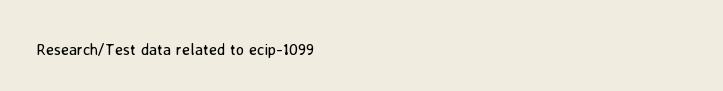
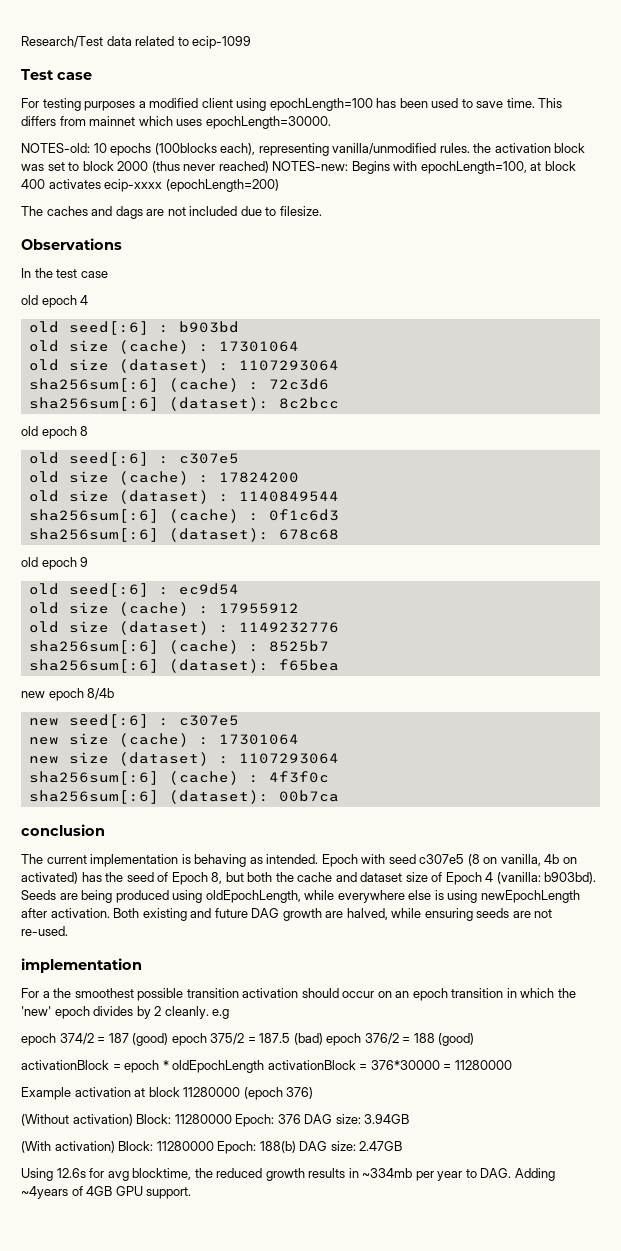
(314, 51) none -> [21,69,92,80] [21,98,563,111] [21,116,331,129] [21,143,586,156] [21,161,576,174] [21,179,279,192] [21,206,322,219] [21,238,122,250] [21,268,108,278] [21,295,89,308] [28,321,239,335] [28,340,299,354] [28,359,339,373] [28,378,329,392] [28,397,339,411] [21,426,89,439] [28,452,239,466] [28,471,299,485] [28,490,339,504] [28,509,339,523] [28,528,339,542] [21,557,89,570] [28,583,239,597] [28,602,299,616] [28,621,339,635] [28,640,329,654] [28,659,339,673] [21,688,115,701] [28,714,239,728] [28,733,299,747] [28,752,339,766] [28,771,329,785] [28,790,339,804] [21,824,105,836] [21,854,577,867] [21,872,597,885] [21,890,580,903] [21,908,553,921] [21,926,68,936] [21,958,142,973] [21,988,576,1001] [21,1006,230,1019] [21,1033,475,1046] [21,1060,512,1073] [21,1087,314,1100] [21,1114,410,1127] [21,1141,403,1154] [21,1168,555,1181] [21,1186,192,1199] // Test case // For testing purposes a modified client using epochLength=100 has been used to save time. This differs from mainnet which uses epochLength=30000. // NOTES-old: 10 epochs (100blocks each), representing vanilla/unmodified rules. the activation block was set to block 2000 (thus never reached) NOTES-new: Begins with epochLength=100, at block 400 activates ecip-xxxx (epochLength=200) // The caches and dags are not included due to filesize. // Observations // In the test case // old epoch 4 // old seed[:6] : b903bd // old size (cache) : 17301064 // old size (dataset) : 1107293064 // sha256sum[:6] (cache) : 72c3d6 // sha256sum[:6] (dataset): 8c2bcc // old epoch 8 // old seed[:6] : c307e5 // old size (cache) : 17824200 // old size (dataset) : 1140849544 // sha256sum[:6] (cache) : 0f1c6d3 // sha256sum[:6] (dataset): 678c68 // old epoch 9 // old seed[:6] : ec9d54 // old size (cache) : 17955912 // old size (dataset) : 1149232776 // sha256sum[:6] (cache) : 8525b7 // sha256sum[:6] (dataset): f65bea // new epoch 8/4b // new seed[:6] : c307e5 // new size (cache) : 17301064 // new size (dataset) : 1107293064 // sha256sum[:6] (cache) : 4f3f0c // sha256sum[:6] (dataset): 00b7ca // conclusion // The current implementation is behaving as intended. Epoch with seed c307e5 (8 on vanilla, 4b on activated) has the seed of Epoch 8, but both the cache and dataset size of Epoch 4 (vanilla: b903bd). Seeds are being produced using oldEpochLength, while everywhere else is using newEpochLength after activation. Both existing and future DAG growth are halved, while ensuring seeds are not re-used. // implementation // For a the smoothest possible transition activation should occur on an epoch transition in which the 'new' epoch divides by 2 cleanly. e.g // epoch 374/2 = 187 (good) epoch 375/2 = 187.5 (bad) epoch 376/2 = 188 (good) // activationBlock = epoch * oldEpochLength activationBlock = 376*30000 = 11280000 // Example activation at block 11280000 (epoch 376) // (Without activation) Block: 11280000 Epoch: 376 DAG size: 3.94GB // (With activation) Block: 11280000 Epoch: 188(b) DAG size: 2.47GB // Using 12.6s for avg blocktime, the reduced growth results in ~334mb per year to DAG. Adding ~4years of 4GB GPU support.

